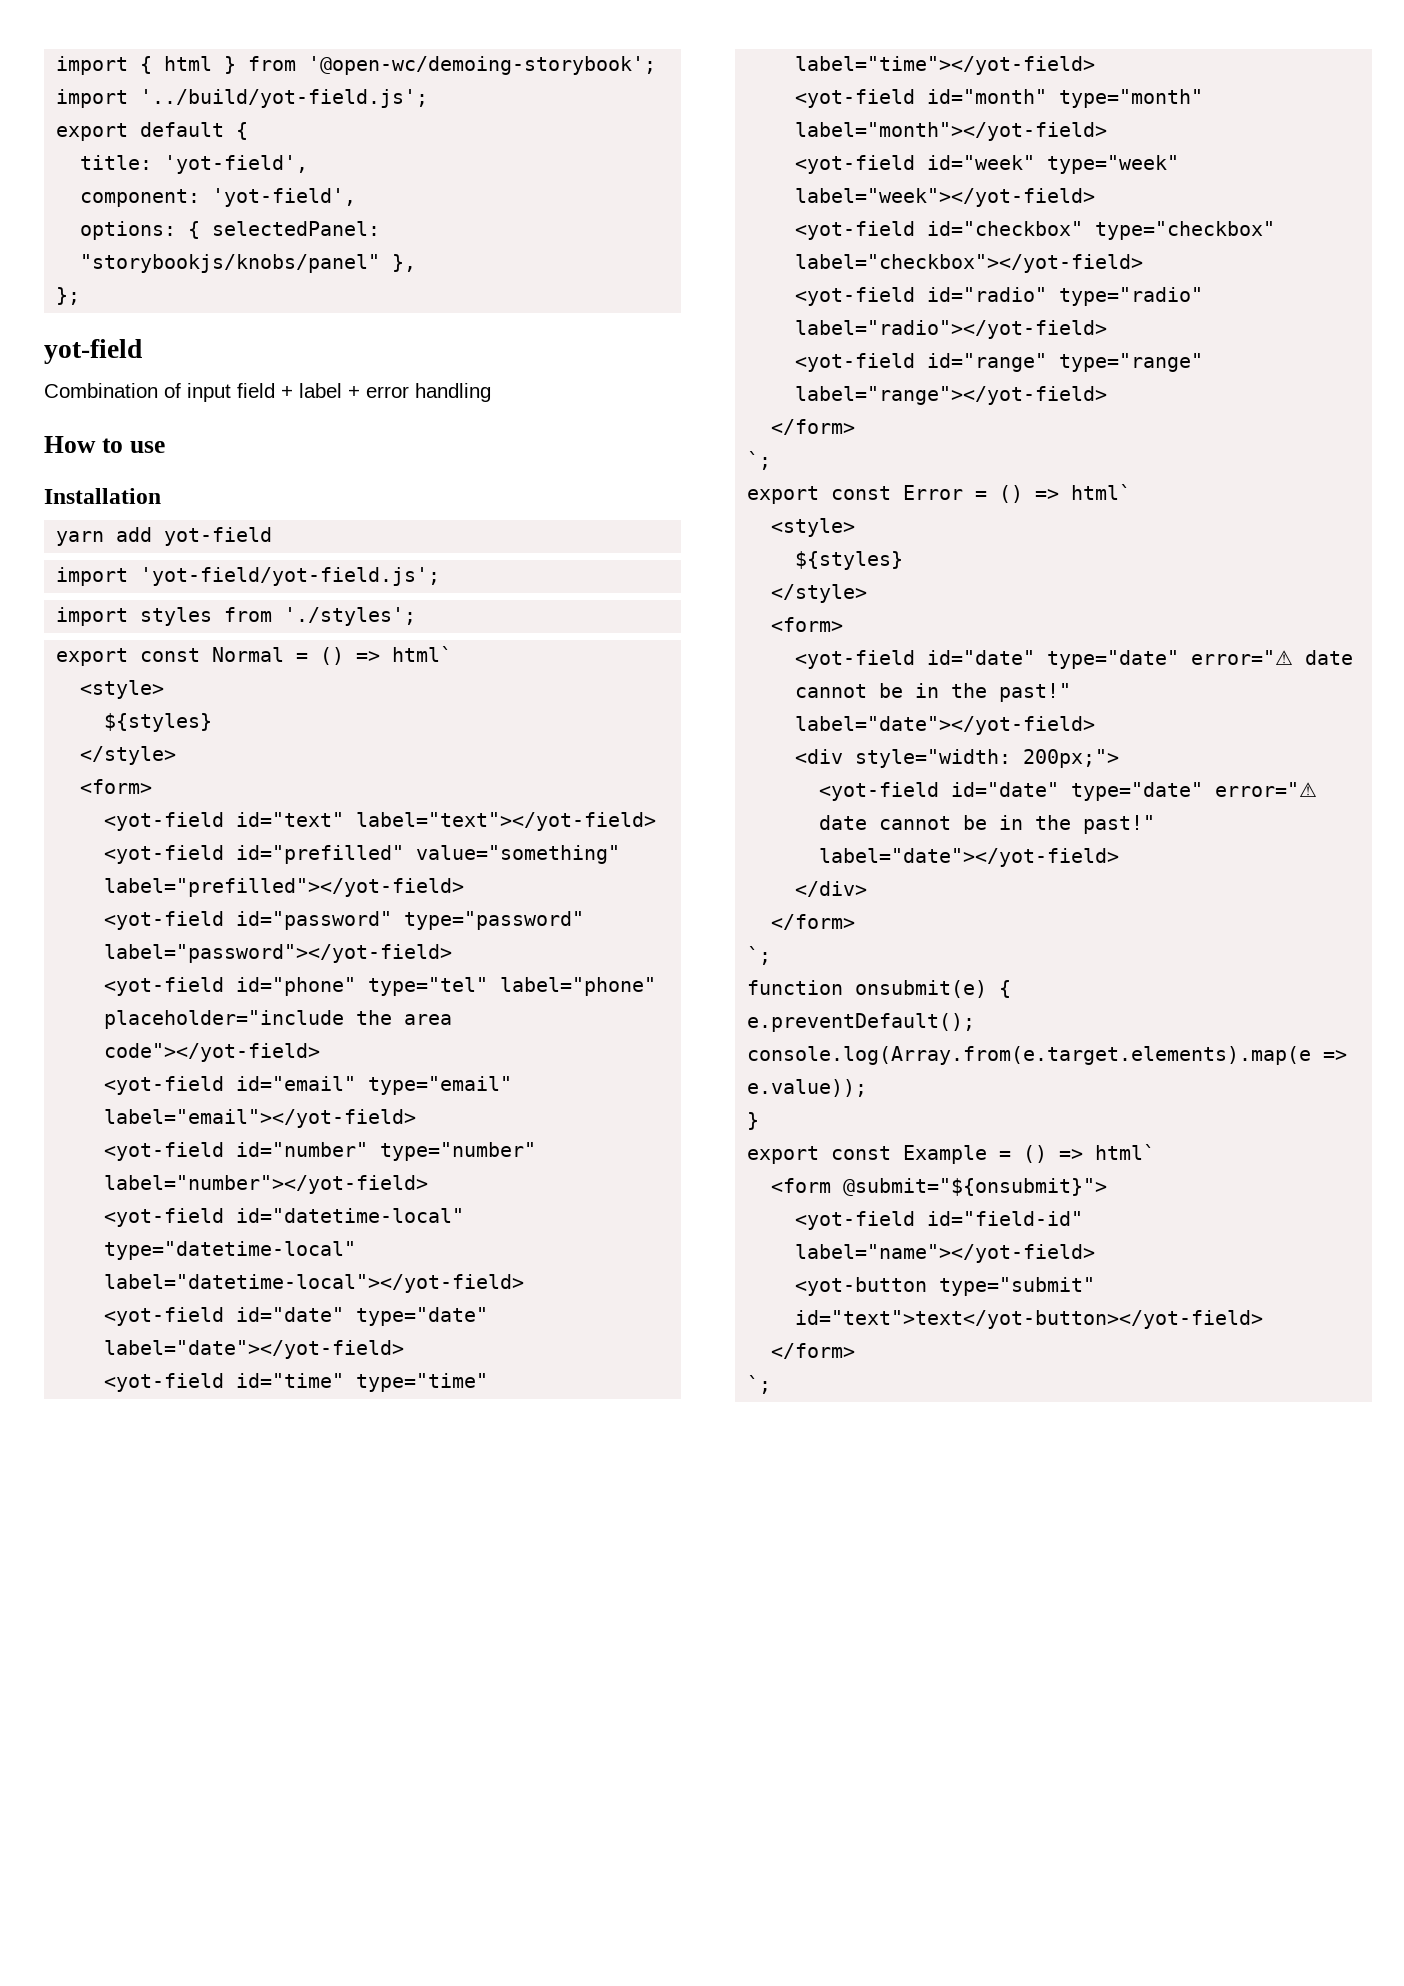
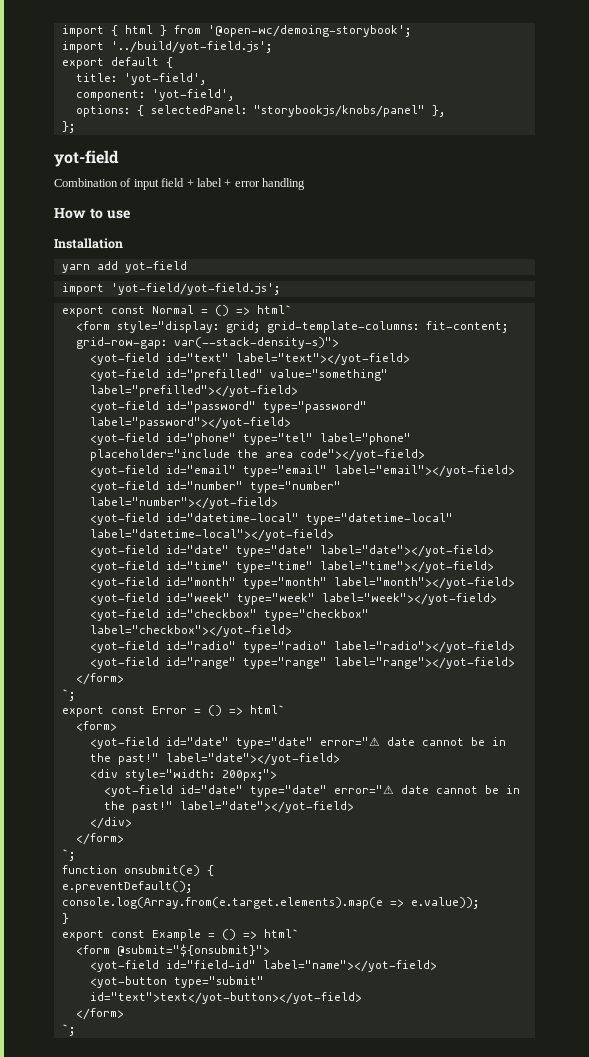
[56,607,417,626] // import styles from './styles'; -> (280, 289) none
[80,680,165,699] [104,713,213,732] [80,746,177,765] [80,779,153,794] <style> // ${styles} // </style> // <form> -> [75,321,508,333] [75,337,339,349] <form style="display: grid; grid-template-columns: fit-content; grid-row-gap: var(--stack-density-s)">
[771,518,856,537] [795,551,904,570] [771,584,868,603] // <style> // ${styles} // </style> -> (285, 709) none

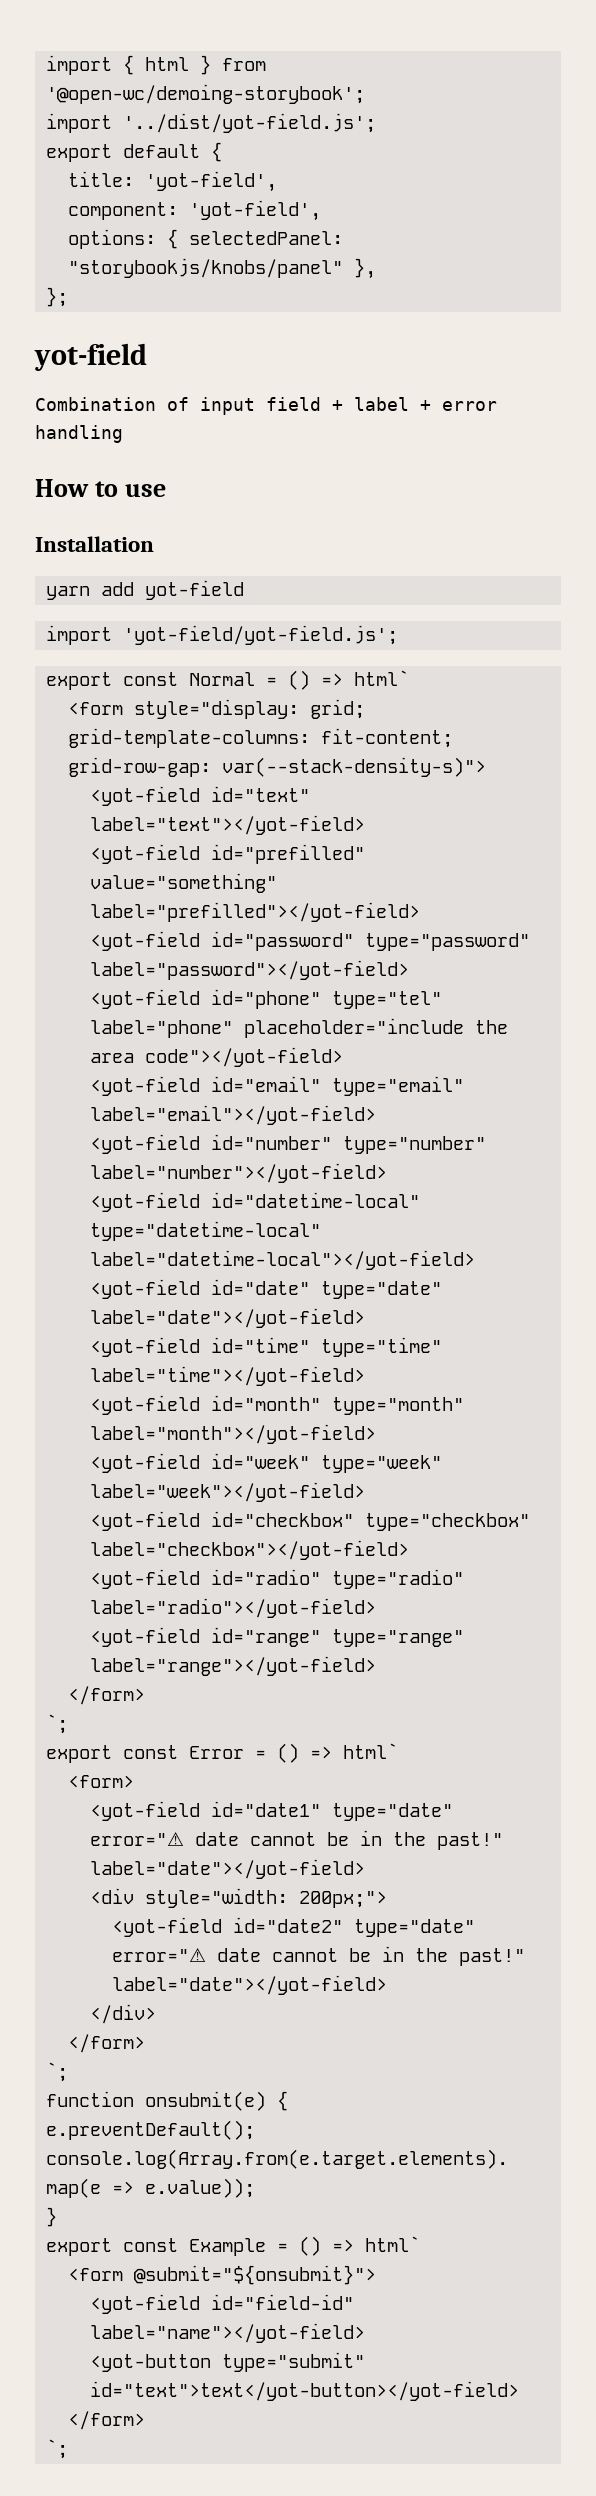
[110,41,272,53] '../build/yot-field.js'; -> [122,113,376,133] '../dist/yot-field.js';
[165,737,229,746] id="date" -> [210,1801,321,1817] id="date1"
[179,785,243,794] id="date" -> [232,1917,343,1933] id="date2"

